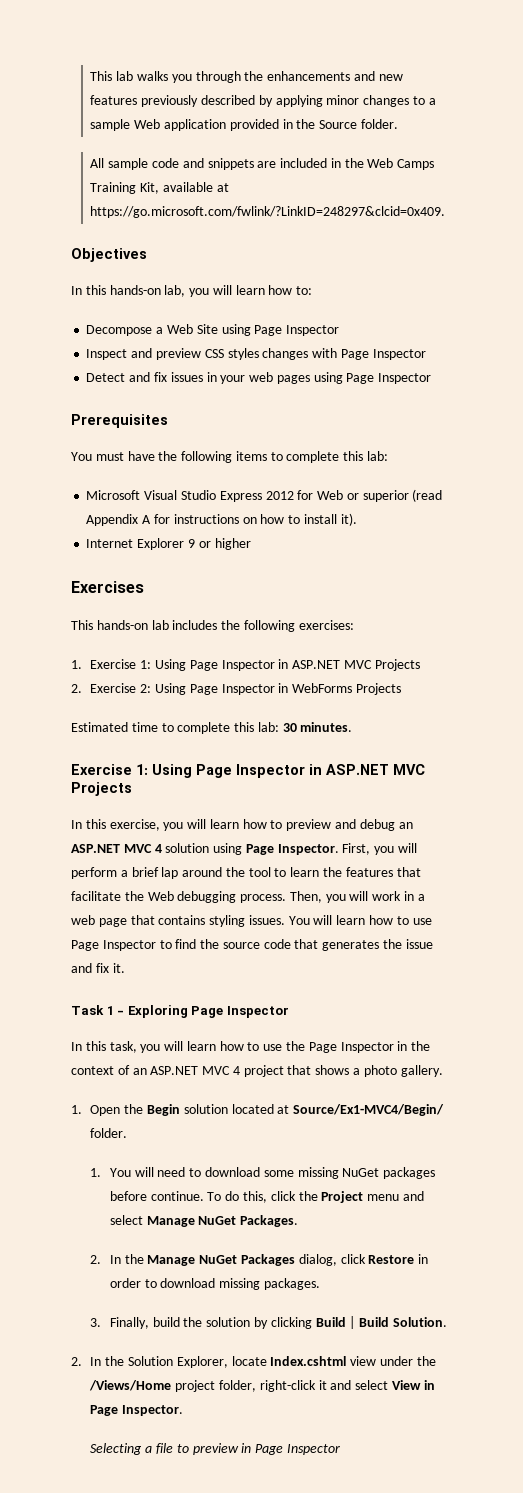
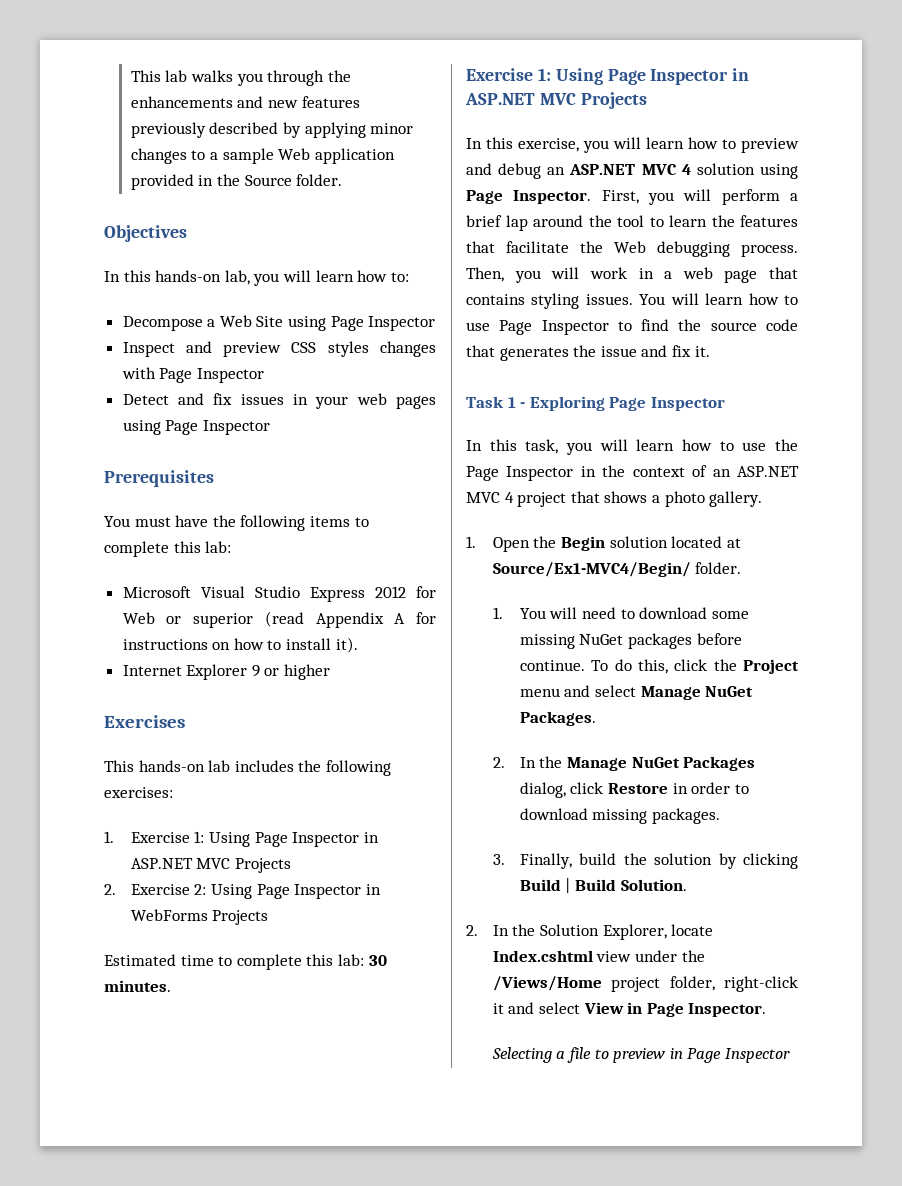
[90,158,435,170] [90,182,229,194] [90,206,446,218] // All sample code and snippets are included in the Web Camps Training Kit, available at https://go.microsoft.com/fwlink/?LinkID=248297&clcid=0x409. -> (343, 180) none

